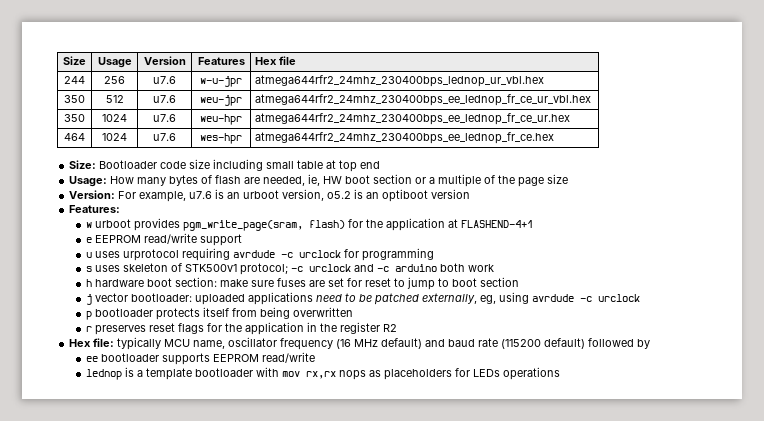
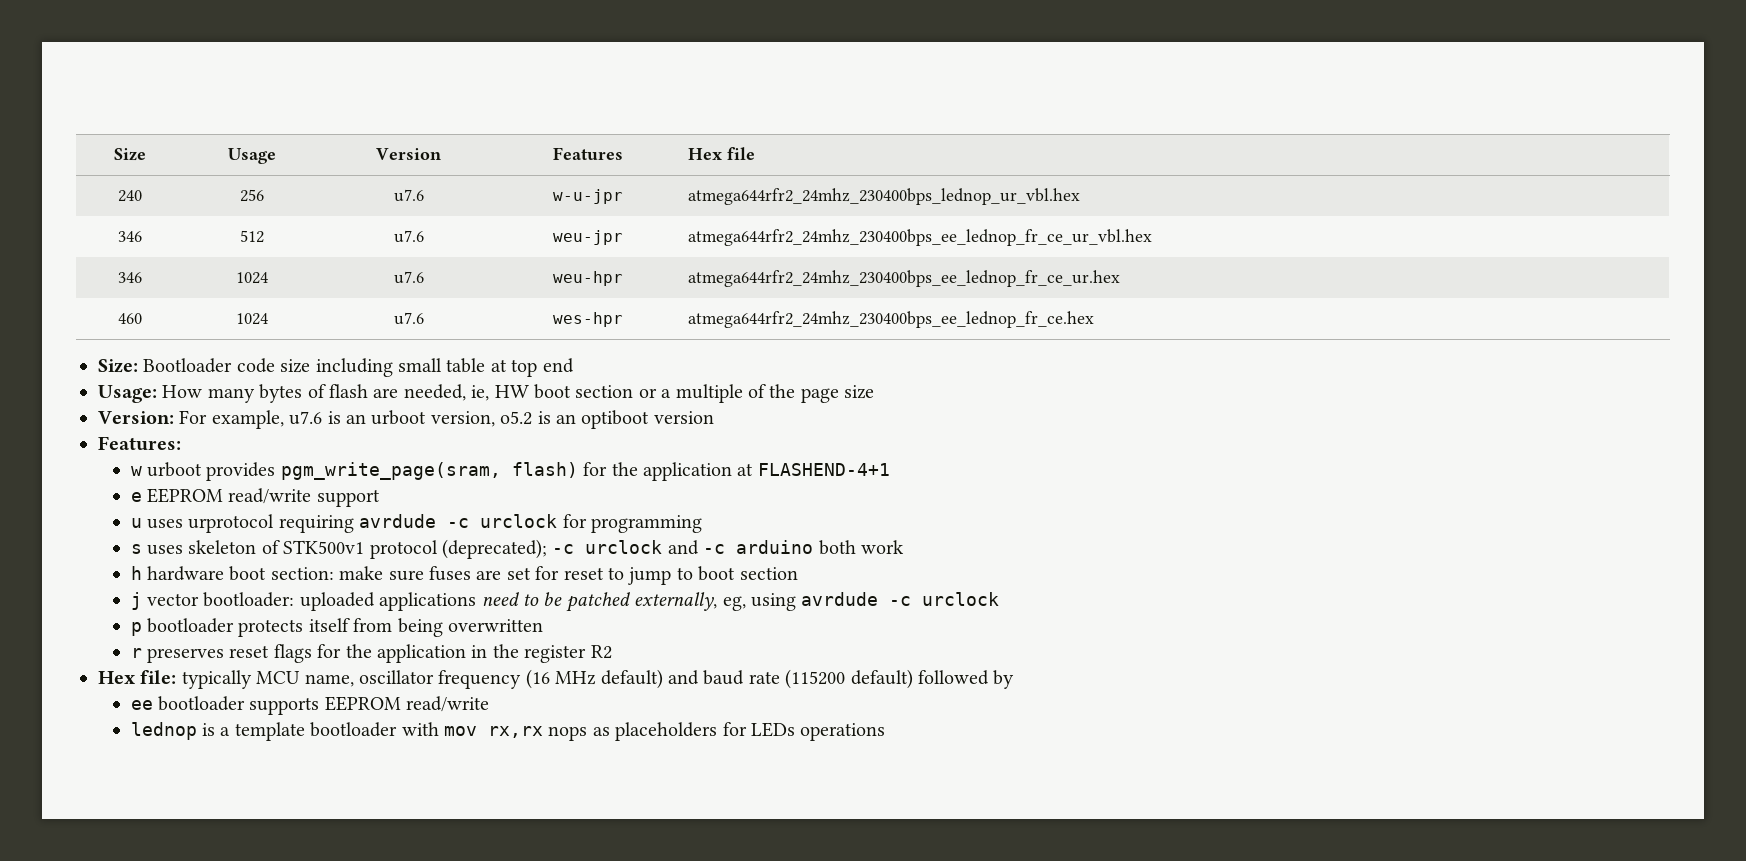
[64,76,85,84] 244 -> [117,190,142,202] 240
[64,95,85,103] 350 -> [117,231,142,242] 346
[64,114,85,122] 350 -> [117,272,142,283] 346
[64,133,85,141] 464 -> [117,313,142,324] 460
[239,263,288,275] protocol; -> [369,539,547,559] protocol (deprecated);

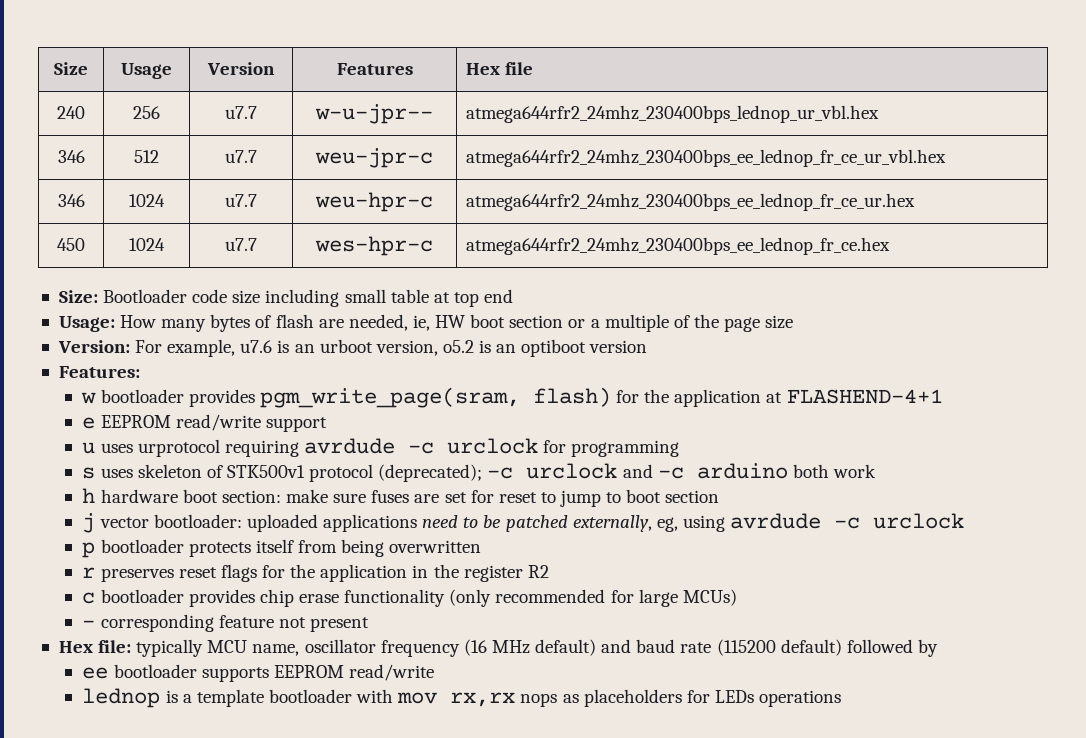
[393,189,424,202] [552,189,623,204] u7.6 | w-u-jpr -> [224,106,257,119] [315,104,433,124] u7.7 | w-u-jpr--
[393,230,424,243] [552,230,623,245] u7.6 | weu-jpr -> [224,150,257,163] [315,148,433,168] u7.7 | weu-jpr-c
[393,271,424,284] [552,271,623,286] u7.6 | weu-hpr -> [224,194,257,207] [315,192,433,212] u7.7 | weu-hpr-c
[117,313,142,324] [236,313,268,325] [393,312,424,325] [552,312,623,327] 460 | 1024 | u7.6 | wes-hpr -> [57,238,85,251] [129,238,165,251] [224,238,257,251] [315,236,433,256] 450 | 1024 | u7.7 | wes-hpr-c
[146,462,202,477] urboot -> [100,389,184,403] bootloader
(612, 652) none -> [82,589,737,607] [82,614,370,632] // c bootloader provides chip erase functionality (only recommended for large MCUs) // - corresponding feature not present

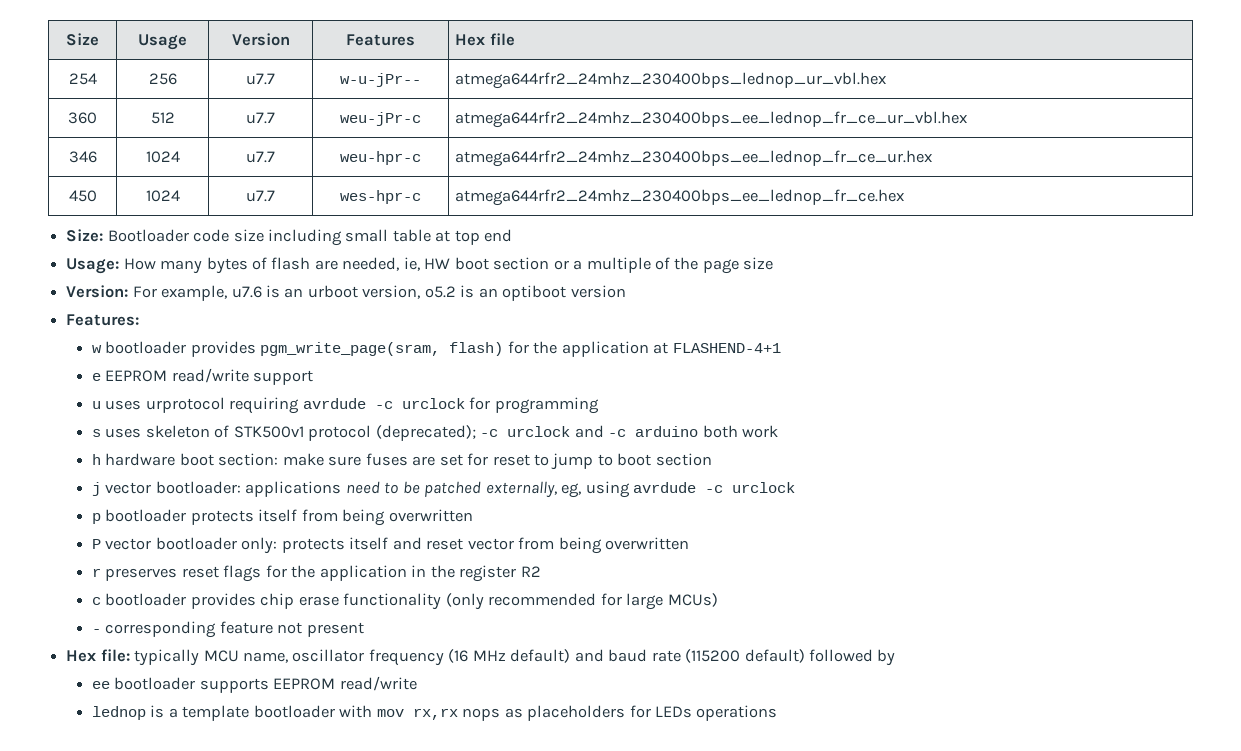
[57,106,85,119] 240 -> [68,73,97,85] 254
[315,104,433,124] w-u-jpr-- -> [340,73,421,87] w-u-jPr--
[57,150,85,163] 346 -> [68,112,97,124] 360
[315,148,433,168] weu-jpr-c -> [340,112,421,126] weu-jPr-c
[246,514,318,532] uploaded -> (241, 487) none
(482, 546) none -> [91,537,689,554] // P vector bootloader only: protects itself and reset vector from being overwritten

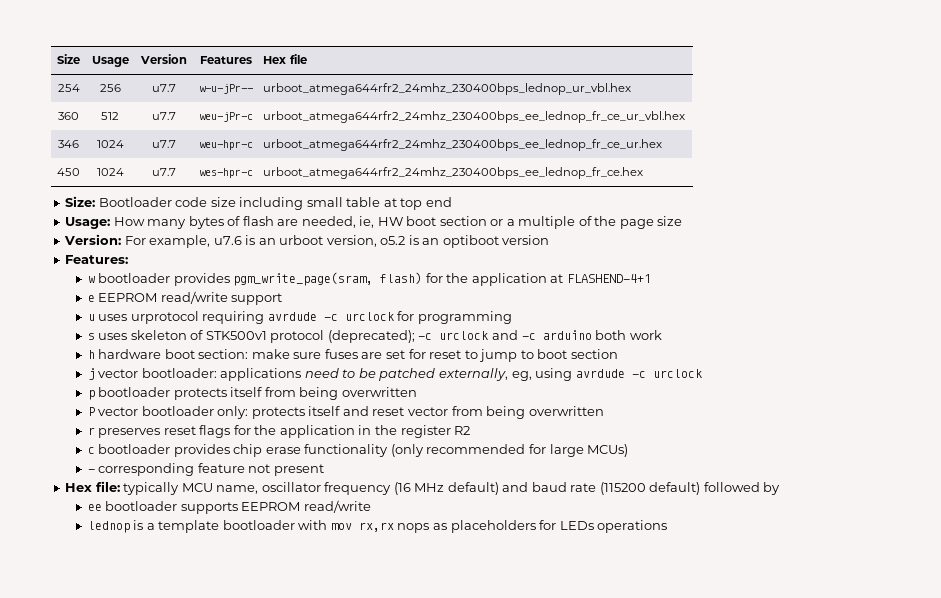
[455,72,887,89] atmega644rfr2_24mhz_230400bps_lednop_ur_vbl.hex -> [263,83,632,95] urboot_atmega644rfr2_24mhz_230400bps_lednop_ur_vbl.hex
[455,111,968,128] atmega644rfr2_24mhz_230400bps_ee_lednop_fr_ce_ur_vbl.hex -> [263,111,686,123] urboot_atmega644rfr2_24mhz_230400bps_ee_lednop_fr_ce_ur_vbl.hex
[455,150,933,167] atmega644rfr2_24mhz_230400bps_ee_lednop_fr_ce_ur.hex -> [263,139,663,151] urboot_atmega644rfr2_24mhz_230400bps_ee_lednop_fr_ce_ur.hex
[455,189,905,206] atmega644rfr2_24mhz_230400bps_ee_lednop_fr_ce.hex -> [263,167,644,179] urboot_atmega644rfr2_24mhz_230400bps_ee_lednop_fr_ce.hex

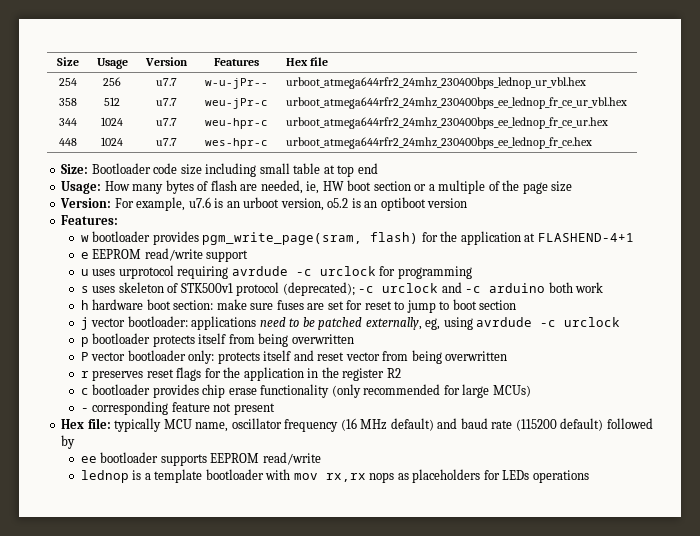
[58,112,79,120] 360 -> [58,98,77,106] 358
[58,140,79,148] 346 -> [58,118,77,126] 344
[57,168,80,176] 450 -> [58,138,77,146] 448

